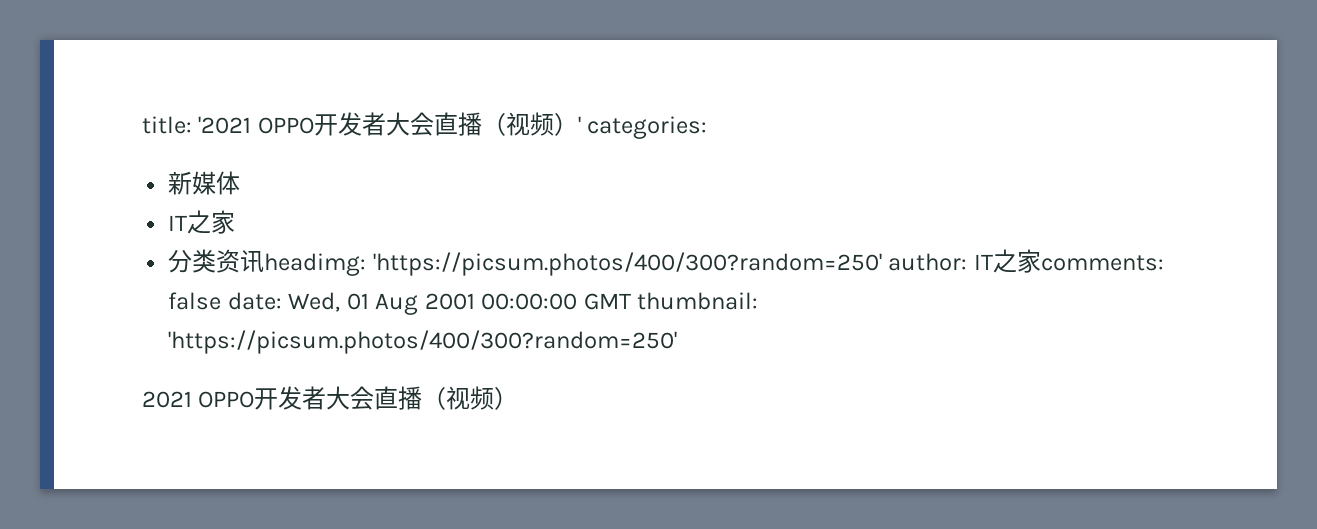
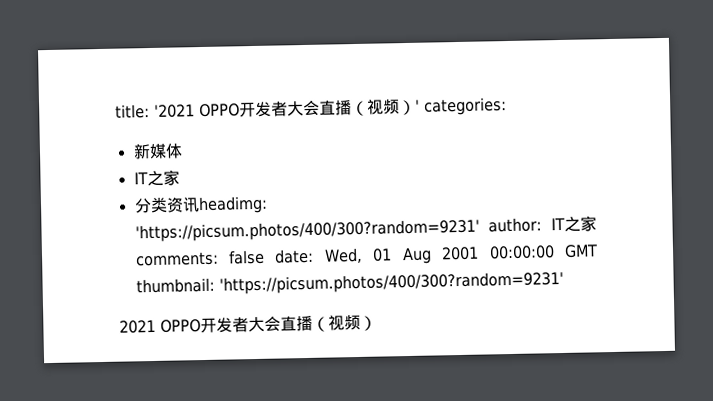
[372,252,882,276] 'https://picsum.photos/400/300?random=250' -> [134,218,480,243] 'https://picsum.photos/400/300?random=9231'
[168,330,678,354] 'https://picsum.photos/400/300?random=250' -> [218,270,564,295] 'https://picsum.photos/400/300?random=9231'

